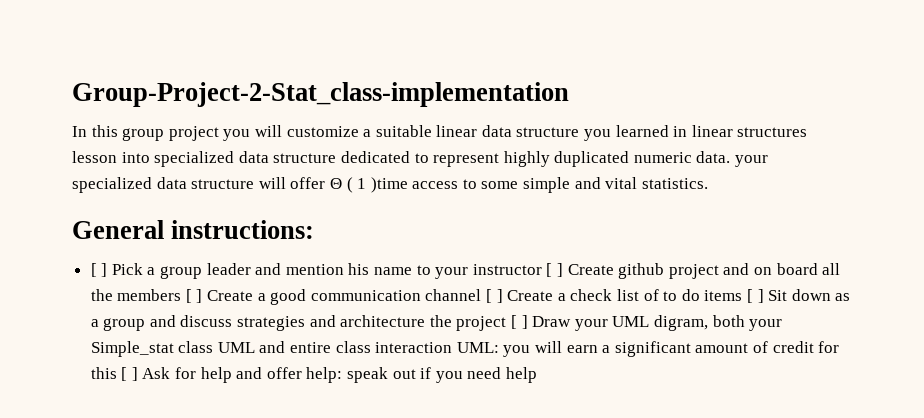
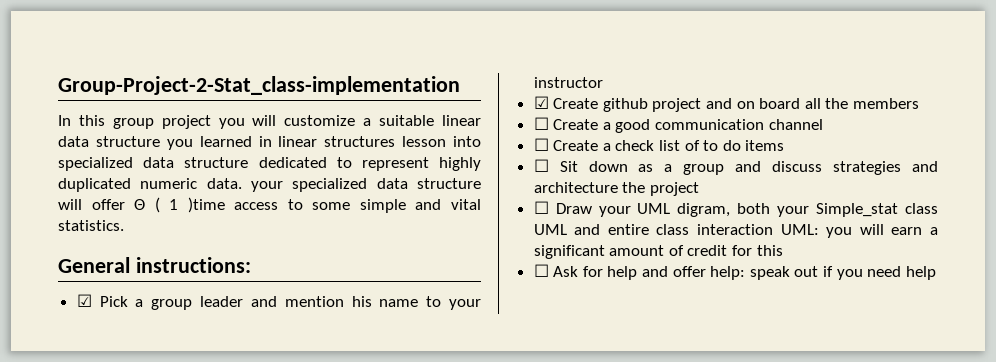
[90,263,108,277] [ ] -> [76,294,92,307] ☑
[546,263,563,277] [ ] -> [533,96,549,109] // ☑
[185,289,203,303] [ ] -> [533,117,549,130] // ☐
[486,289,503,303] [ ] -> [533,138,549,151] // ☐
[746,289,764,303] [ ] -> [533,159,549,172] // ☐
[511,315,528,329] [ ] -> [533,201,549,214] // ☐
[121,367,138,381] [ ] -> [533,264,549,277] // ☐

